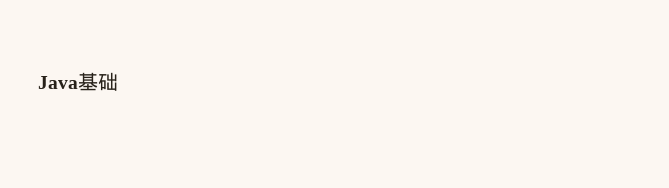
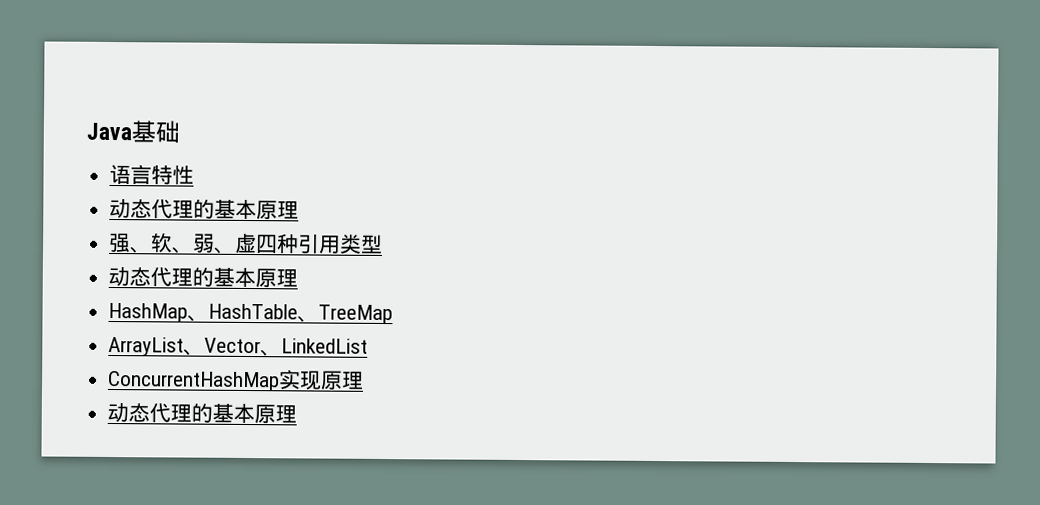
(118, 81) none -> [109,164,195,185] [109,198,300,220] [108,232,384,254] [108,266,299,288] [108,302,394,325] [108,336,369,357] [107,369,365,392] [107,402,298,424] // 语言特性 // 动态代理的基本原理 // 强、软、弱、虚四种引用类型 // 动态代理的基本原理 // HashMap、HashTable、TreeMap // ArrayList、Vector、LinkedList // ConcurrentHashMap实现原理 // 动态代理的基本原理

